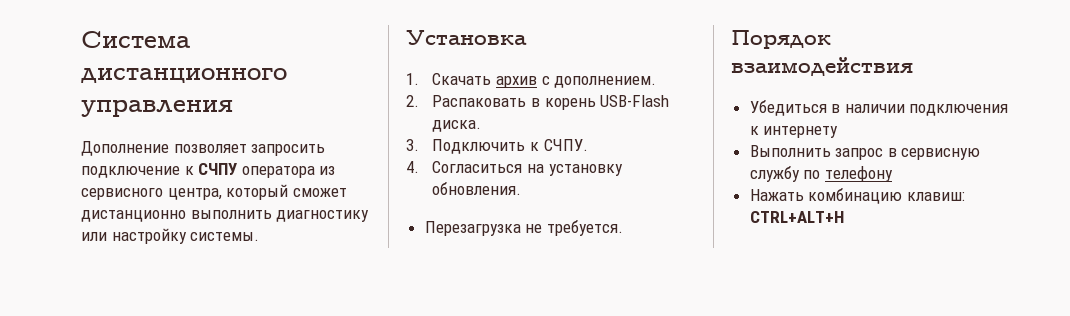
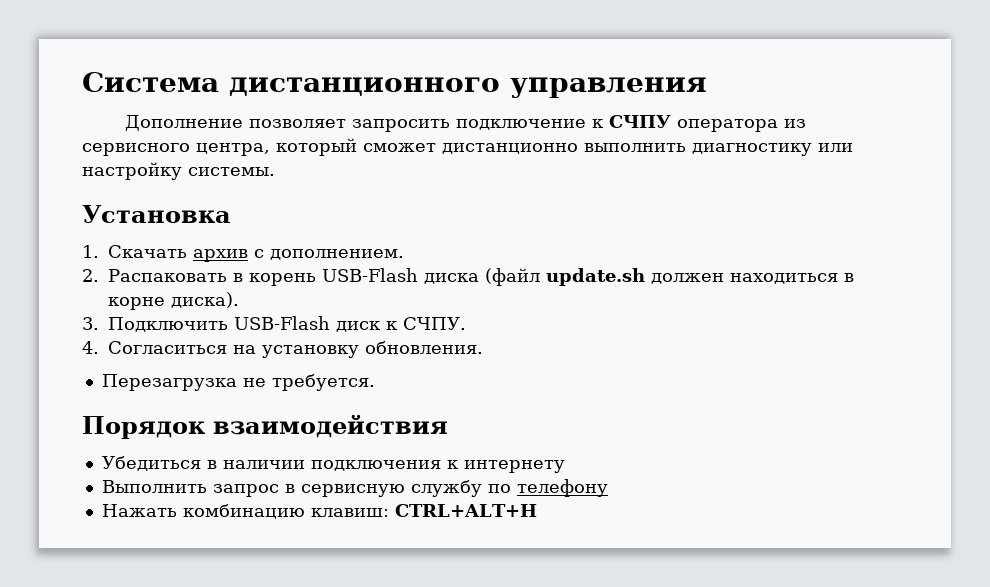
[432,120,482,132] диска. -> [424,268,854,286] [108,292,239,310] диска (файл update.sh должен находиться в корне диска).
(526, 146) none -> [234,316,381,332] USB-Flash диск

